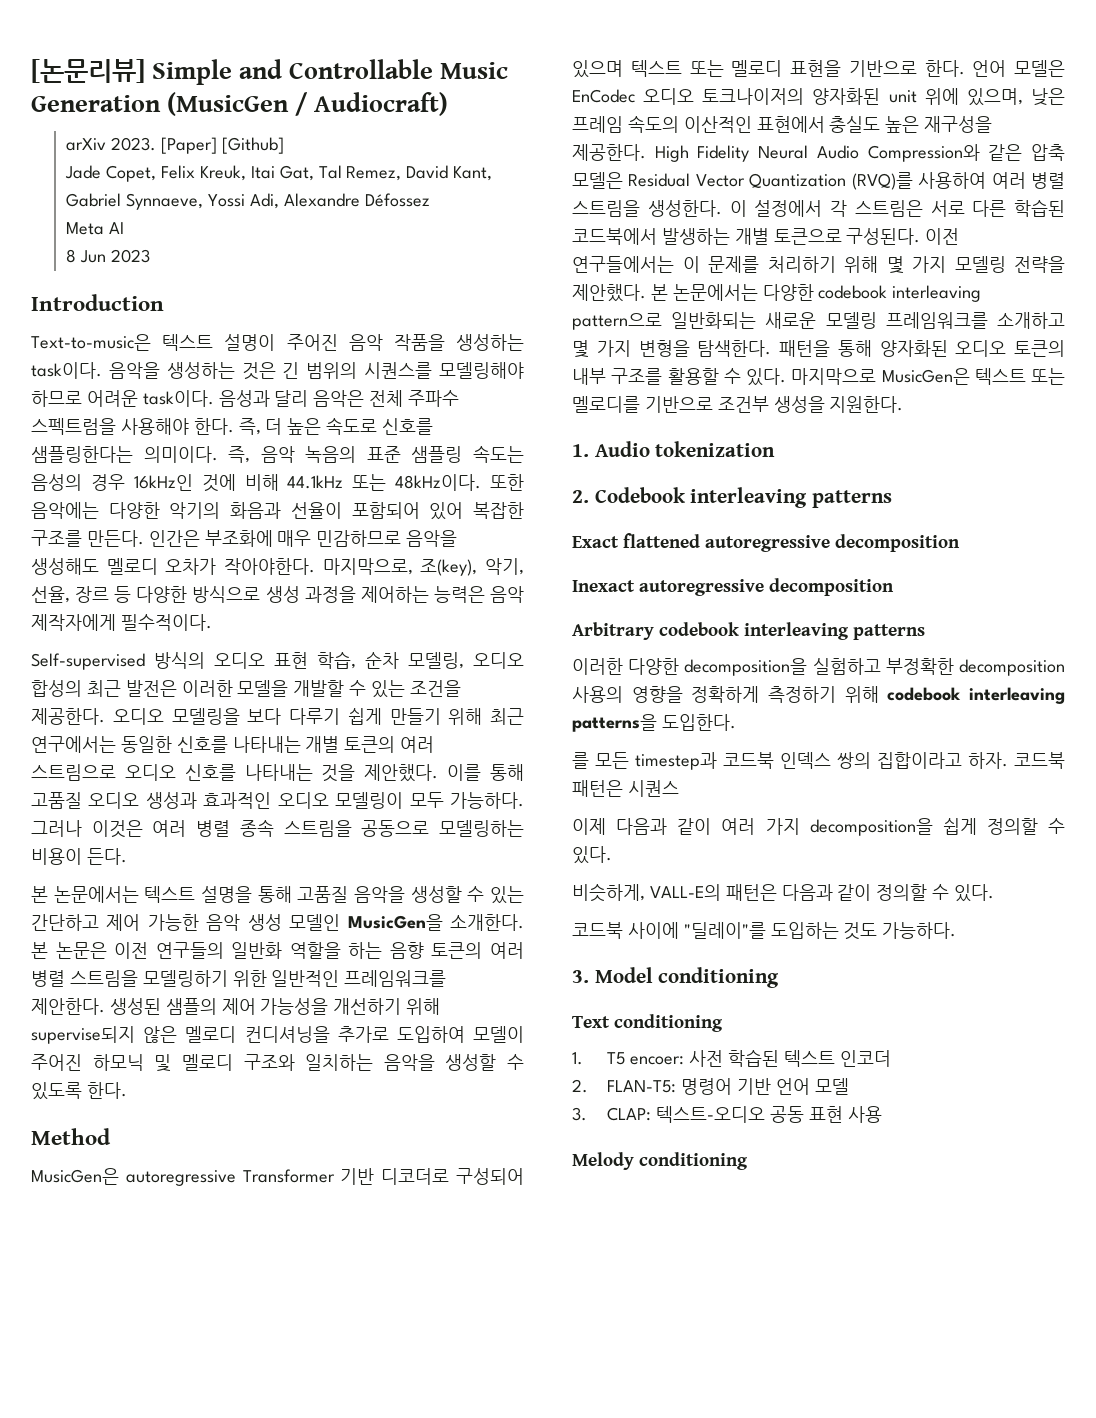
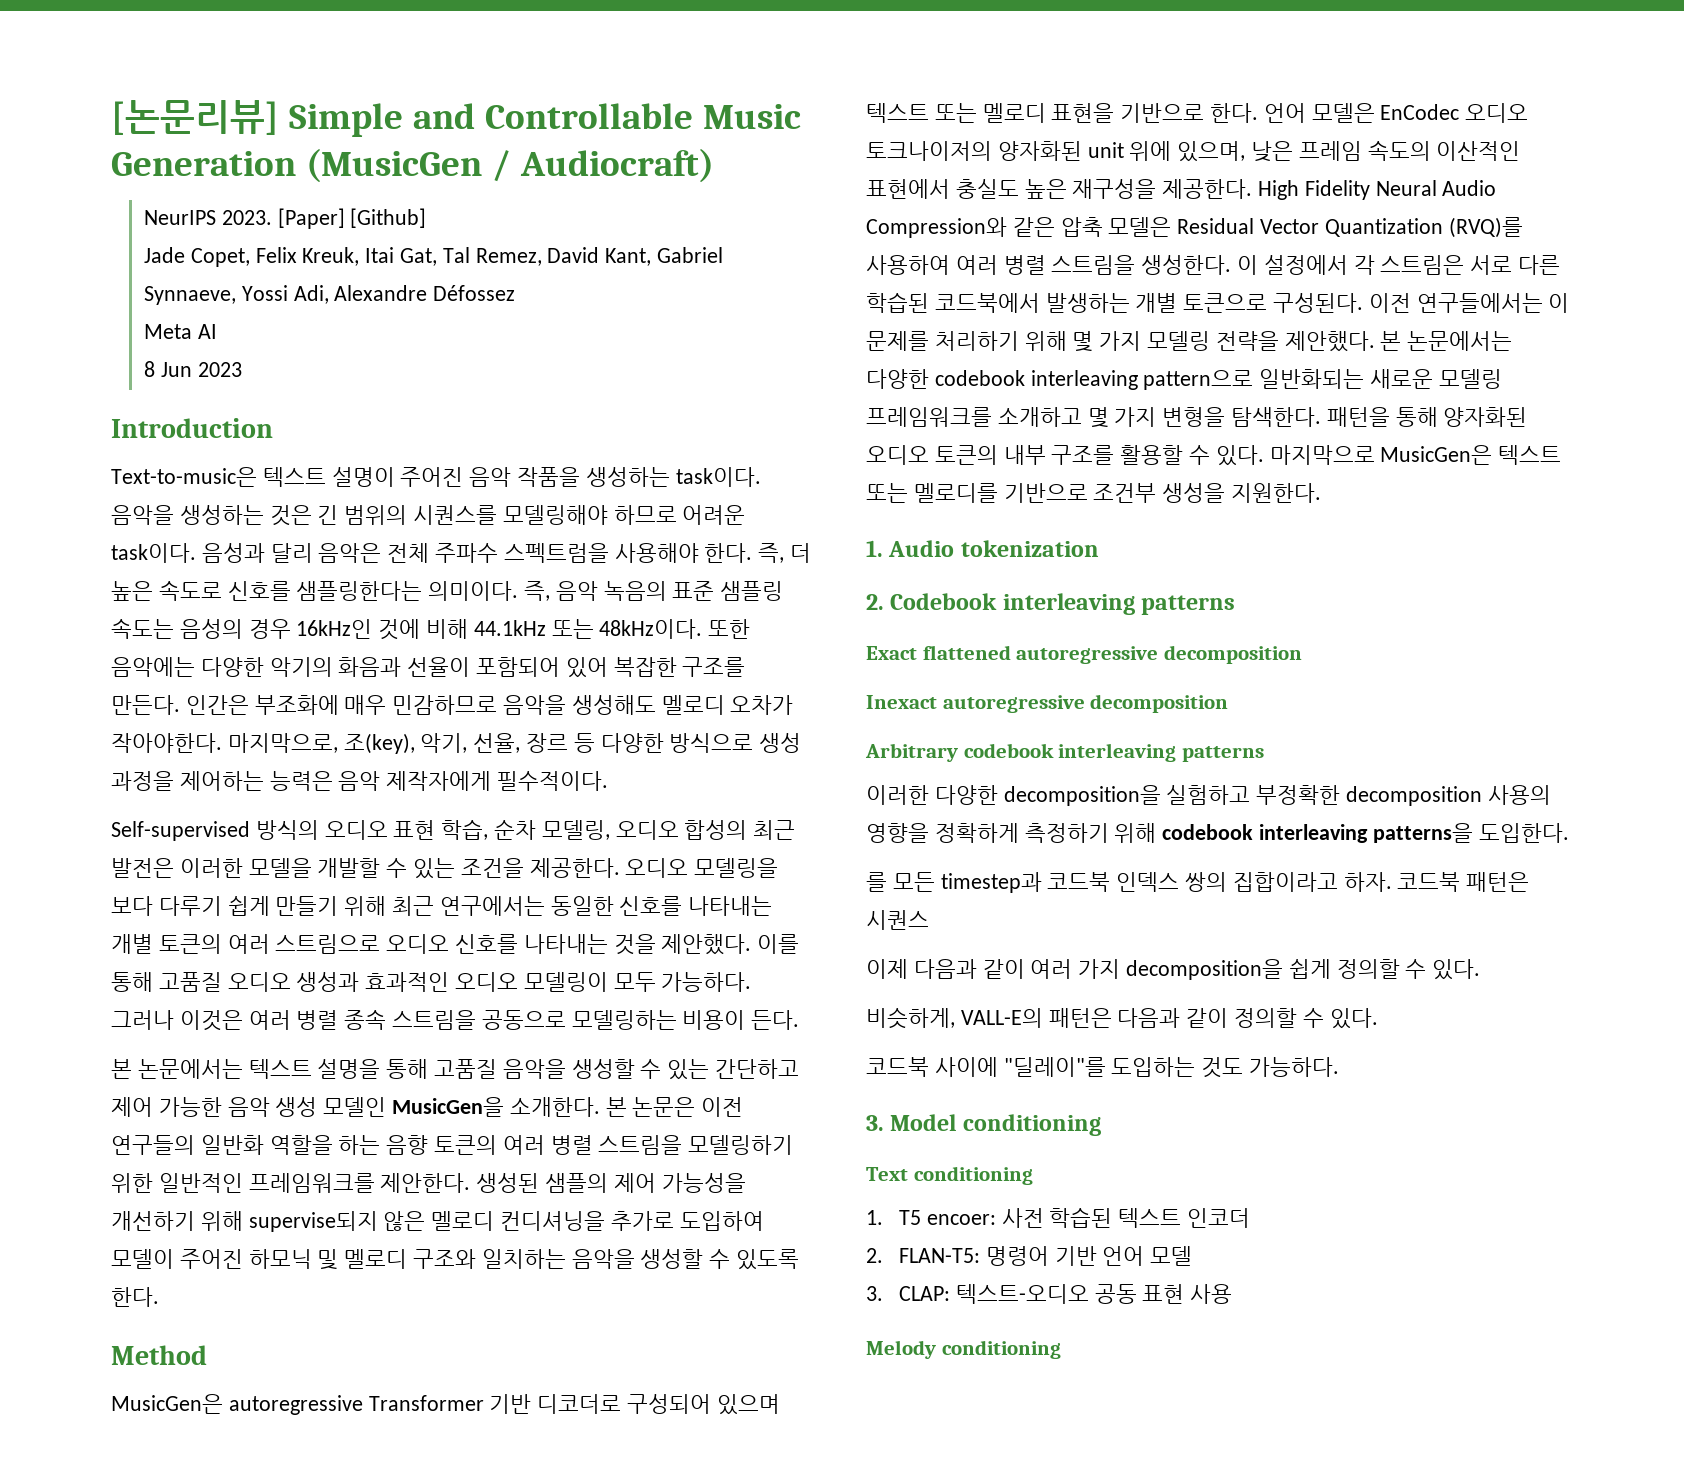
[66,138,107,151] arXiv -> [143,210,216,225] NeurIPS

